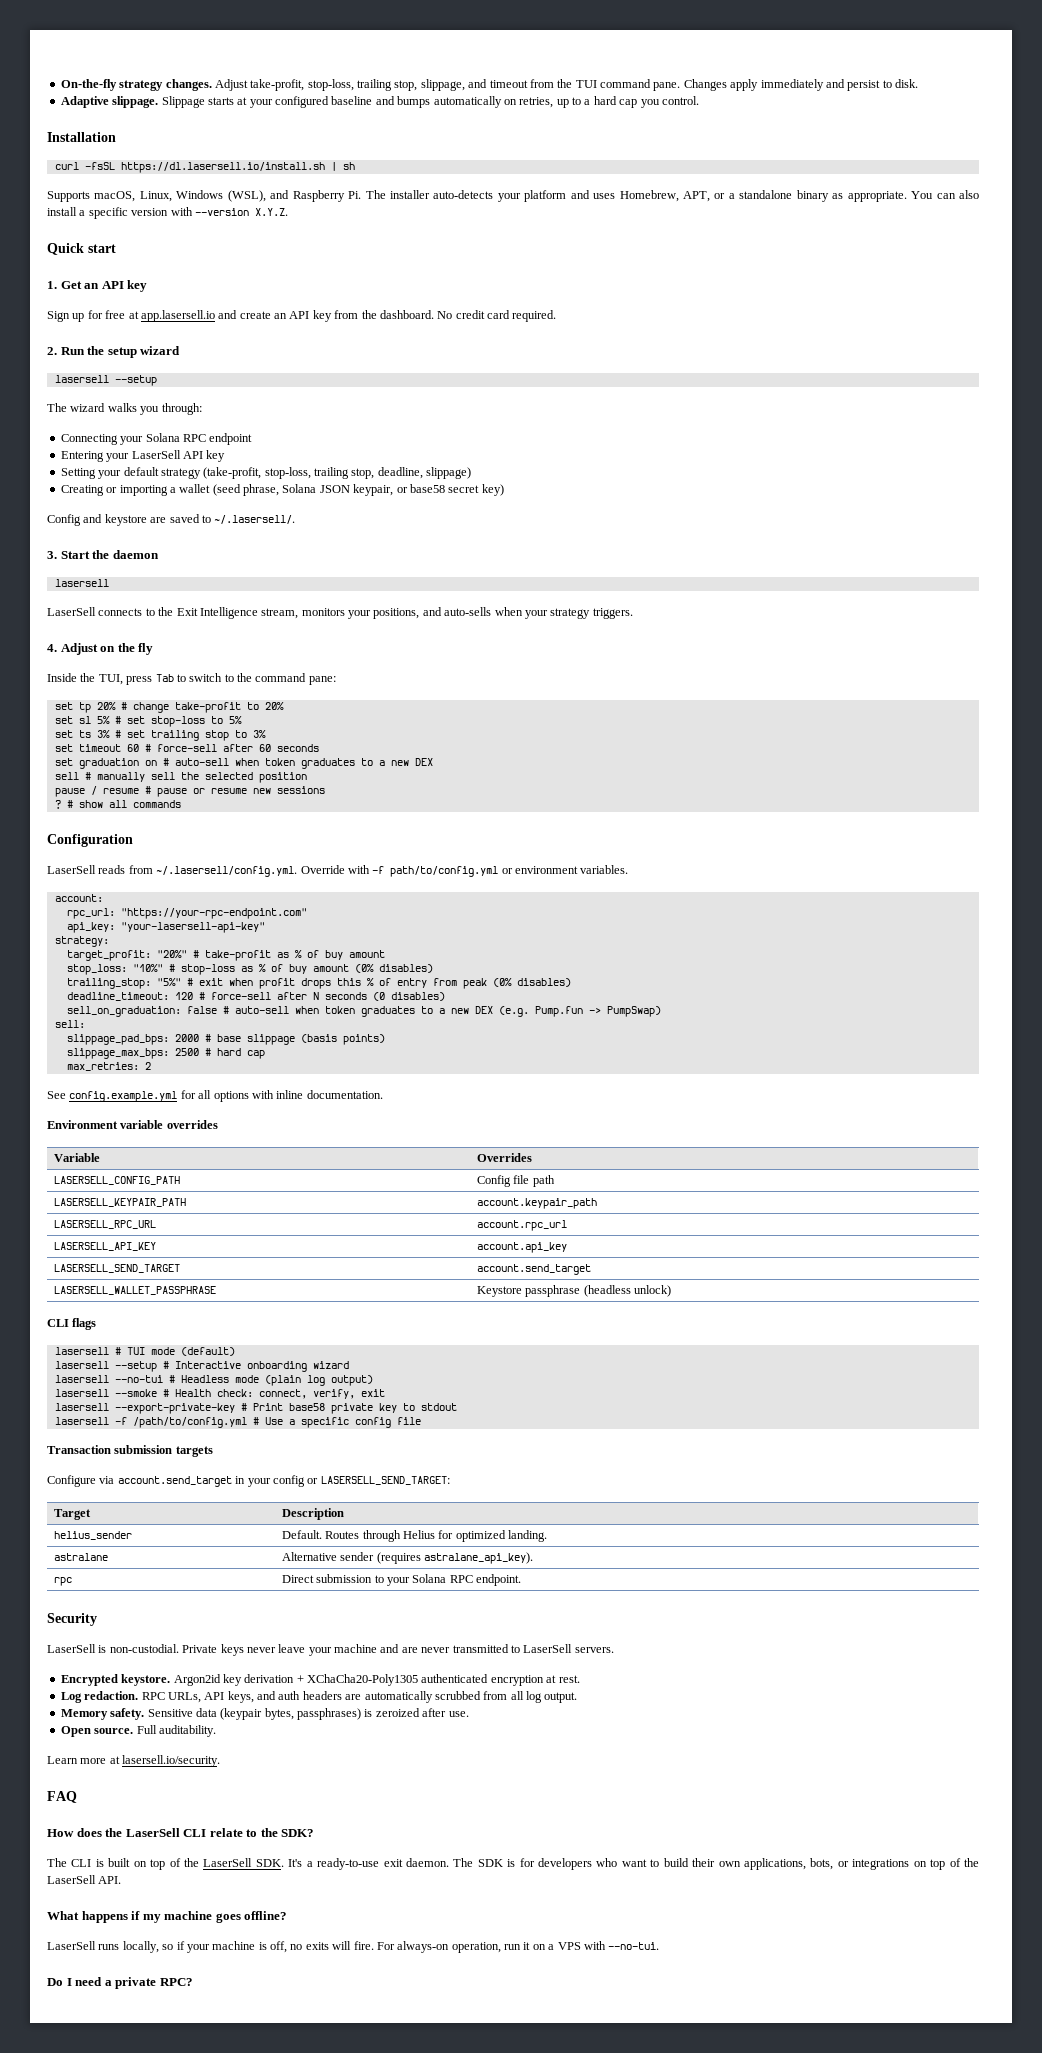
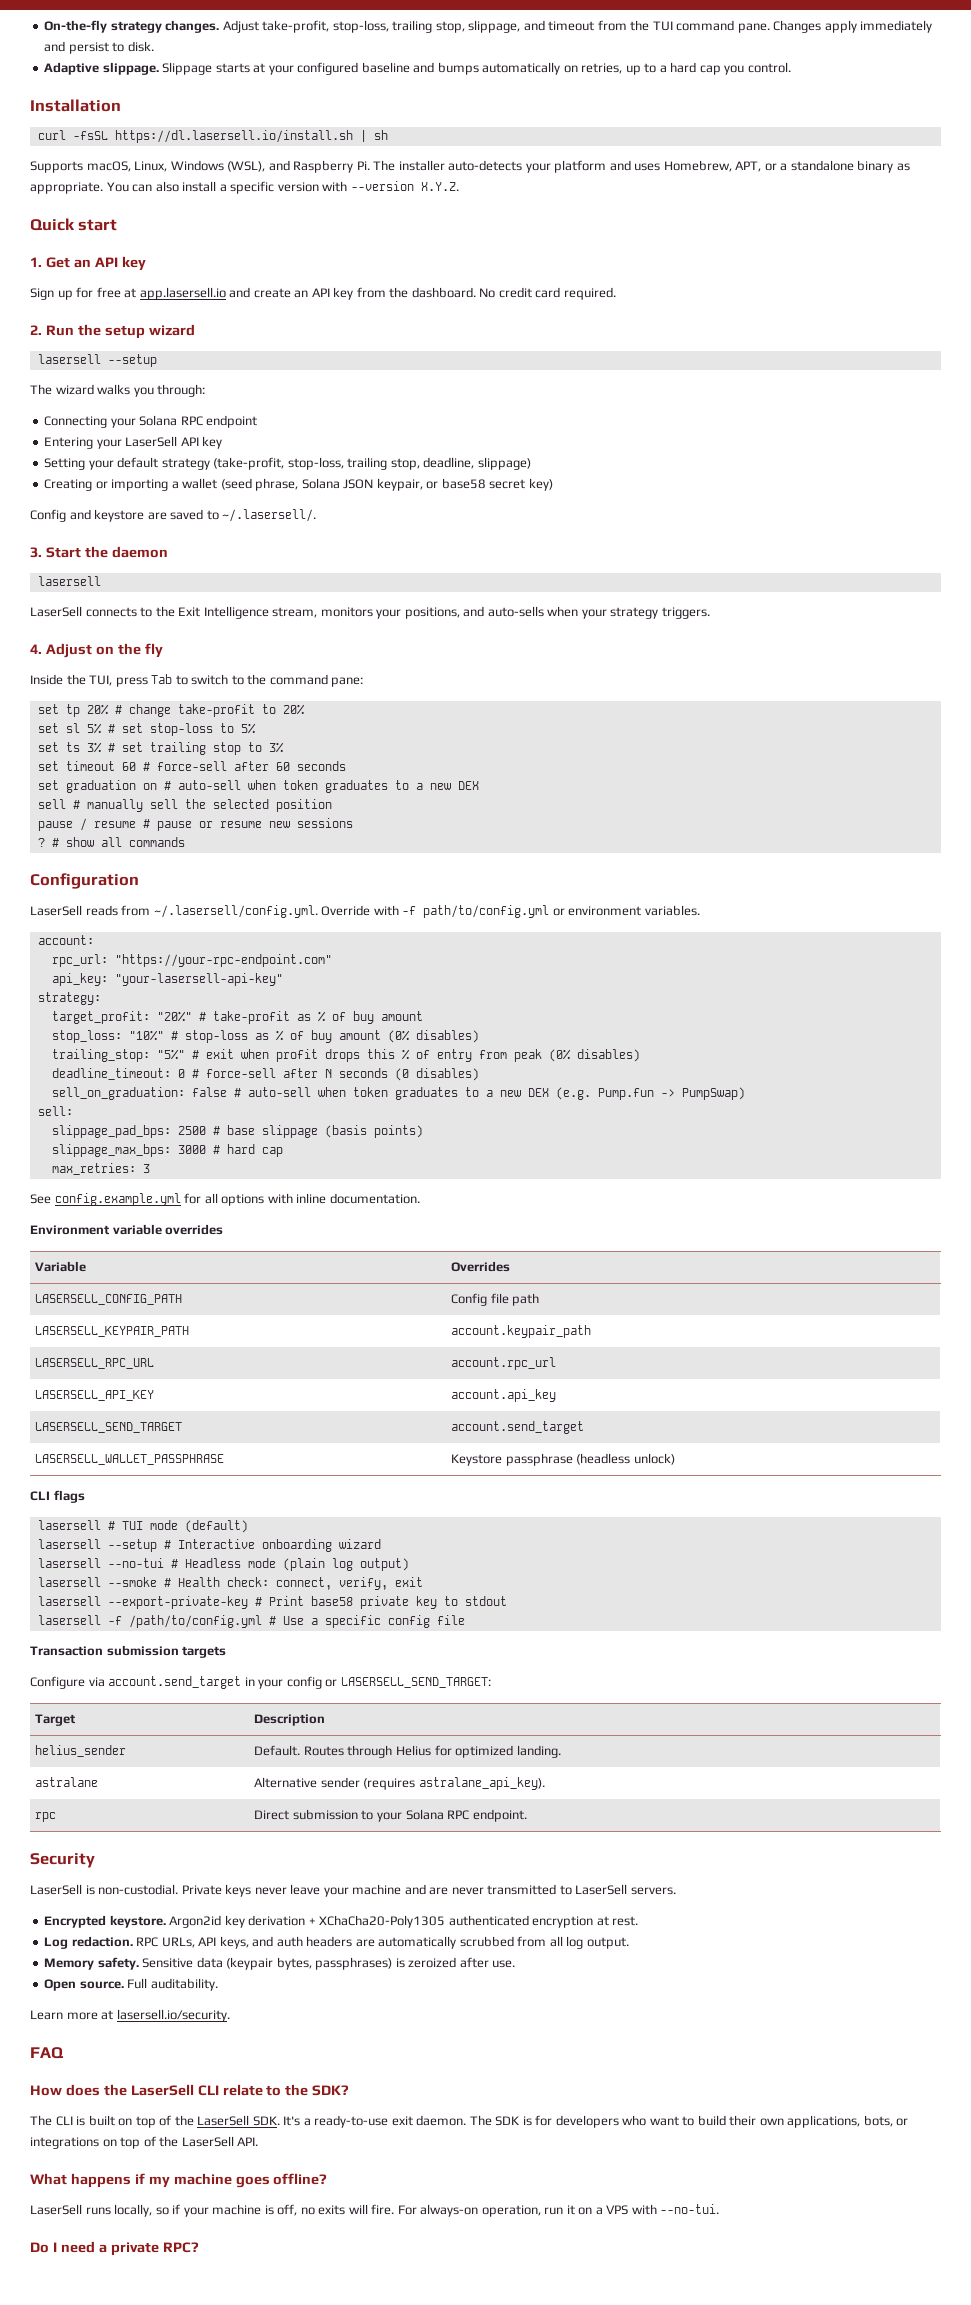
[174,992,193,1000] 120 -> [177,1069,185,1078] 0
[174,1034,199,1042] 2000 -> [177,1126,206,1135] 2500
[174,1048,199,1056] 2500 -> [177,1145,206,1154] 3000
[144,1062,151,1070] 2 -> [142,1164,150,1173] 3

